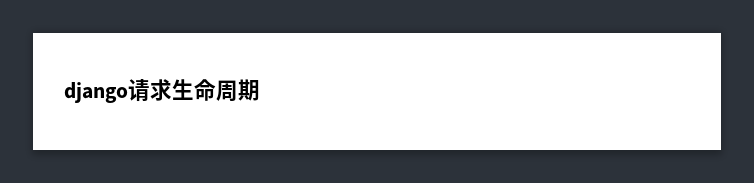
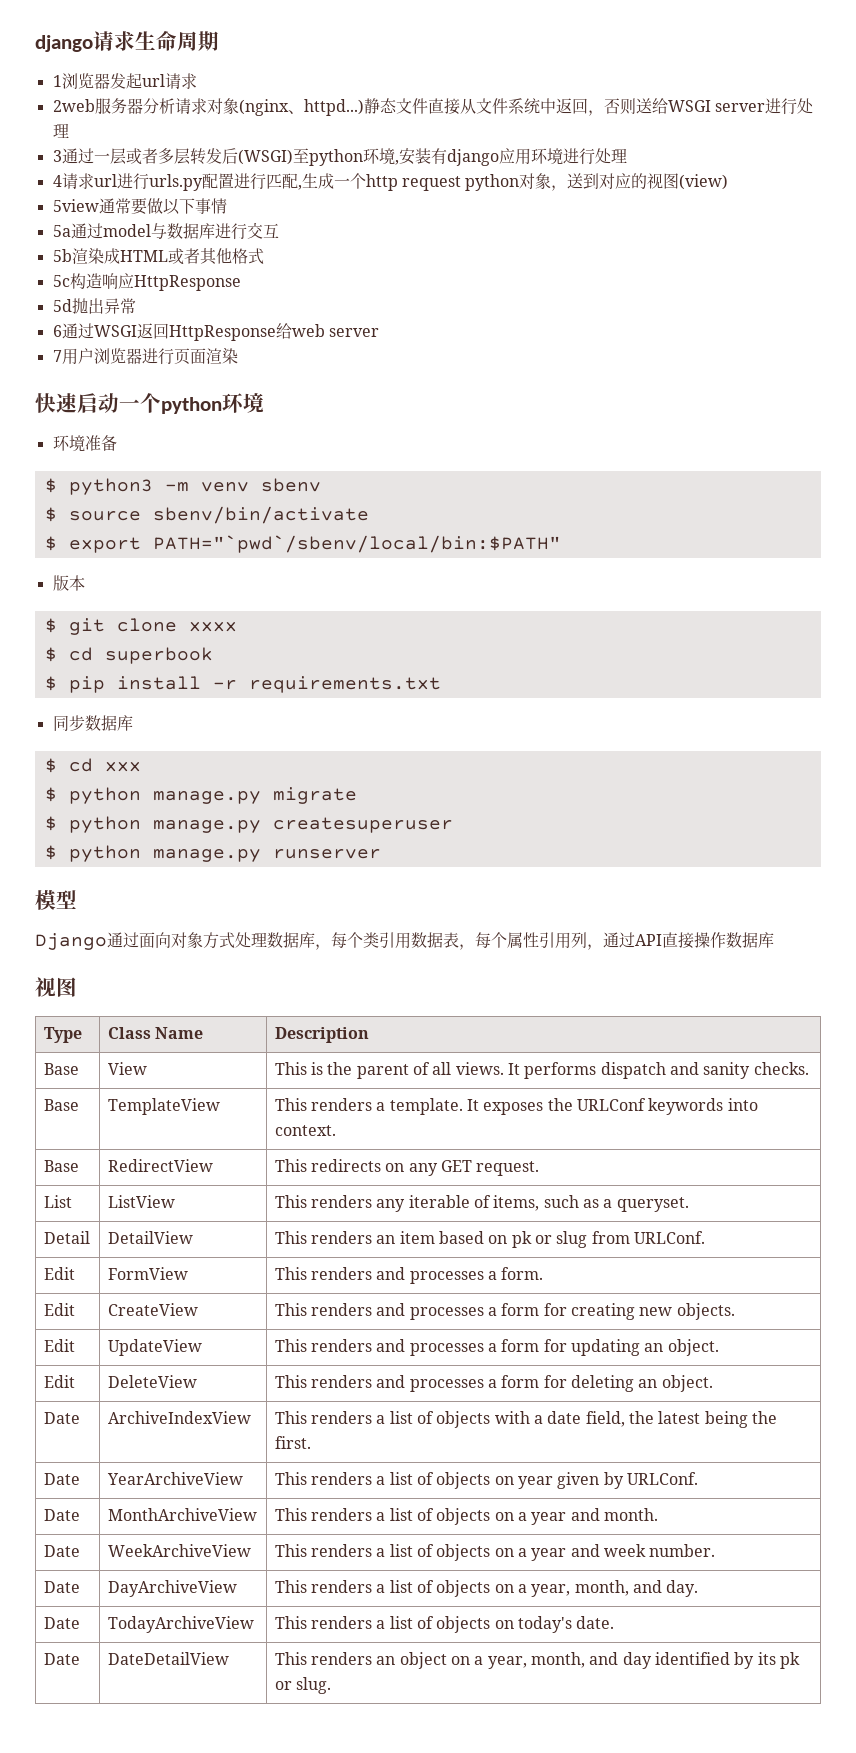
(260, 90) none -> [52,73,197,89] [52,98,813,116] [52,123,69,138] [52,148,627,166] [52,173,729,191] [52,198,227,215] [52,222,279,240] [52,248,264,265] [52,273,241,291] [52,298,136,314] [52,323,379,341] [52,348,238,365] [35,393,264,414] [52,435,117,452] [44,478,321,495] [44,506,369,524] [44,535,561,553] [52,575,85,591] [44,618,237,635] [44,647,213,664] [44,676,441,693] [52,715,133,731] [44,758,141,773] [44,787,357,804] [44,816,453,833] [44,845,381,862] [35,890,77,910] [35,932,774,950] [35,977,77,997] [43,1027,82,1043] [107,1027,203,1039] [274,1027,369,1043] [43,1063,79,1075] [107,1062,147,1075] [274,1062,809,1079] [43,1099,79,1111] [107,1098,220,1115] [274,1098,758,1115] [274,1125,336,1136] [43,1160,79,1172] [107,1159,213,1172] [274,1159,540,1176] [43,1195,72,1208] [107,1195,175,1208] [274,1195,689,1212] [43,1231,90,1244] [107,1231,193,1244] [274,1231,705,1248] [43,1267,75,1280] [107,1267,188,1280] [274,1267,544,1284] [43,1303,75,1316] [107,1303,198,1316] [274,1303,735,1320] [43,1339,75,1352] [107,1339,202,1356] [274,1339,719,1356] [43,1375,75,1388] [107,1375,197,1388] [274,1375,713,1392] [43,1412,80,1424] [107,1411,251,1424] [274,1411,777,1428] [274,1436,311,1449] [43,1473,80,1485] [106,1472,243,1485] [274,1472,698,1489] [43,1509,80,1521] [107,1508,257,1521] [274,1508,658,1525] [43,1545,80,1557] [107,1544,251,1557] [274,1544,716,1561] [43,1581,80,1593] [107,1580,237,1597] [274,1580,699,1597] [43,1617,80,1629] [107,1616,254,1633] [274,1616,615,1633] [43,1653,80,1665] [107,1652,229,1665] [274,1652,800,1669] [274,1677,331,1694] // 1浏览器发起url请求 // 2web服务器分析请求对象(nginx、httpd...)静态文件直接从文件系统中返回，否则送给WSGI server进行处理 // 3通过一层或者多层转发后(WSGI)至python环境,安装有django应用环境进行处理 // 4请求url进行urls.py配置进行匹配,生成一个http request python对象，送到对应的视图(view) // 5view通常要做以下事情 // 5a通过model与数据库进行交互 // 5b渲染成HTML或者其他格式 // 5c构造响应HttpResponse // 5d抛出异常 // 6通过WSGI返回HttpResponse给web server // 7用户浏览器进行页面渲染 // 快速启动一个python环境 // 环境准备 // $ python3 -m venv sbenv // $ source sbenv/bin/activate // $ export PATH="`pwd`/sbenv/local/bin:$PATH" // 版本 // $ git clone xxxx // $ cd superbook // $ pip install -r requirements.txt // 同步数据库 // $ cd xxx // $ python manage.py migrate // $ python manage.py createsuperuser // $ python manage.py runserver // 模型 // Django通过面向对象方式处理数据库，每个类引用数据表，每个属性引用列，通过API直接操作数据库 // 视图 // Type | Class Name | Description // Base | View | This is the parent of all views. It performs dispatch and sanity checks. // Base | TemplateView | This renders a template. It exposes the URLConf keywords into context. // Base | RedirectView | This redirects on any GET request. // List | ListView | This renders any iterable of items, such as a queryset. // Detail | DetailView | This renders an item based on pk or slug from URLConf. // Edit | FormView | This renders and processes a form. // Edit | CreateView | This renders and processes a form for creating new objects. // Edit | UpdateView | This renders and processes a form for updating an object. // Edit | DeleteView | This renders and processes a form for deleting an object. // Date | ArchiveIndexView | This renders a list of objects with a date field, the latest being the first. // Date | YearArchiveView | This renders a list of objects on year given by URLConf. // Date | MonthArchiveView | This renders a list of objects on a year and month. // Date | WeekArchiveView | This renders a list of objects on a year and week number. // Date | DayArchiveView | This renders a list of objects on a year, month, and day. // Date | TodayArchiveView | This renders a list of objects on today's date. // Date | DateDetailView | This renders an object on a year, month, and day identified by its pk or slug.

